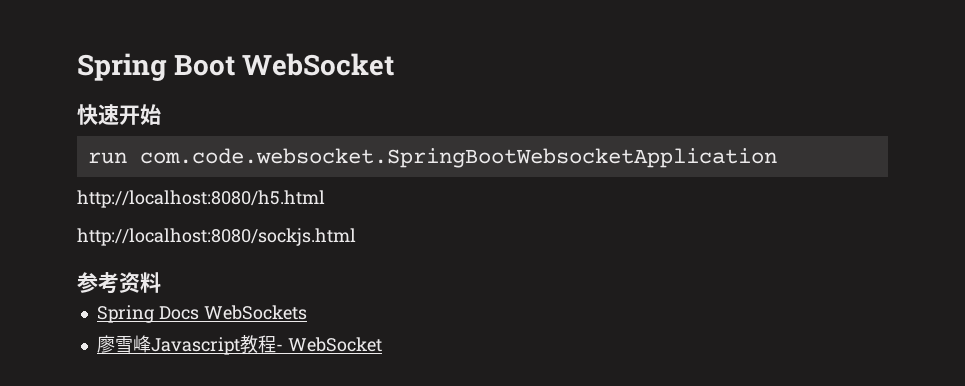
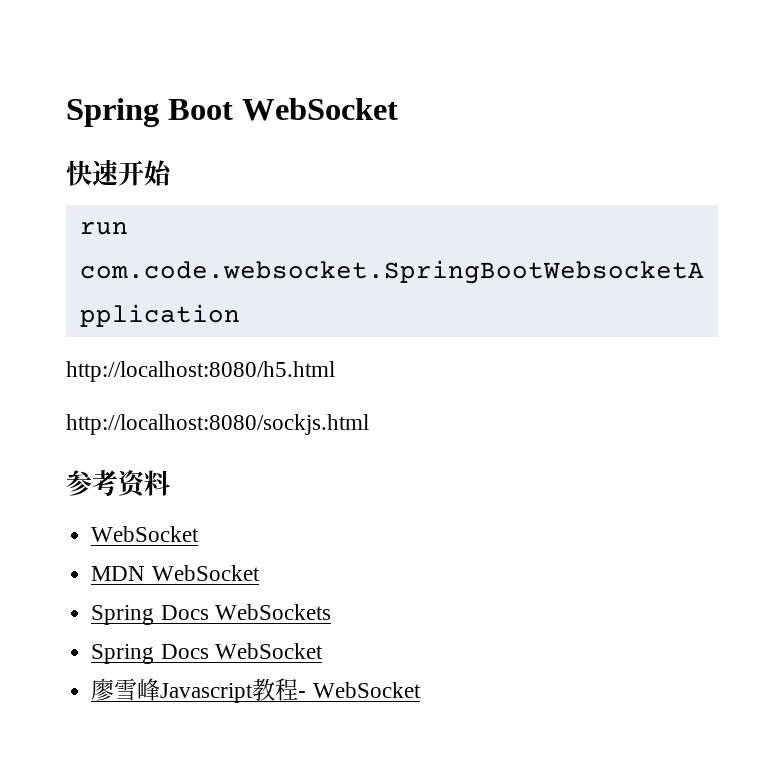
(161, 282) none -> [91,526,200,542] [91,565,260,581] // WebSocket // MDN WebSocket
(307, 312) none -> [91,643,323,664] // Spring Docs WebSocket

